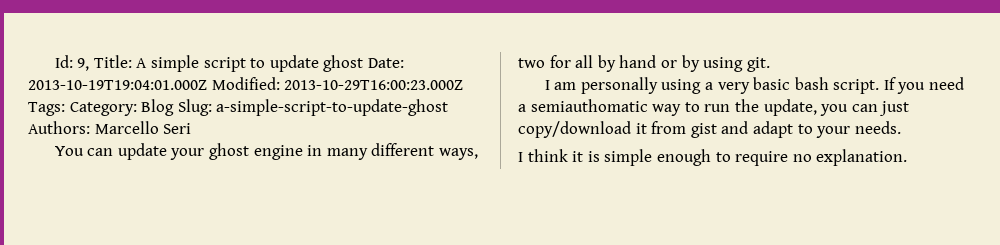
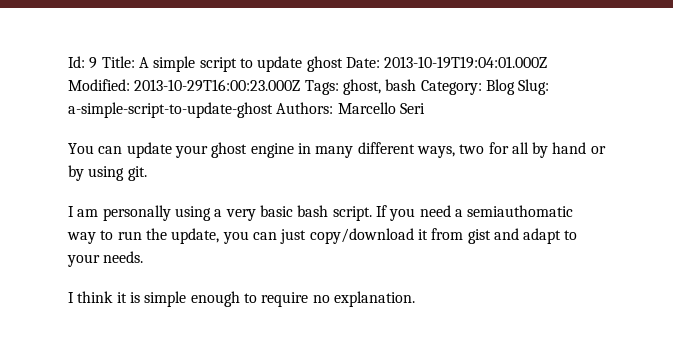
[77,58,90,71] 9, -> [89,57,98,69] 9
(65, 109) none -> [342,79,417,95] ghost, bash

